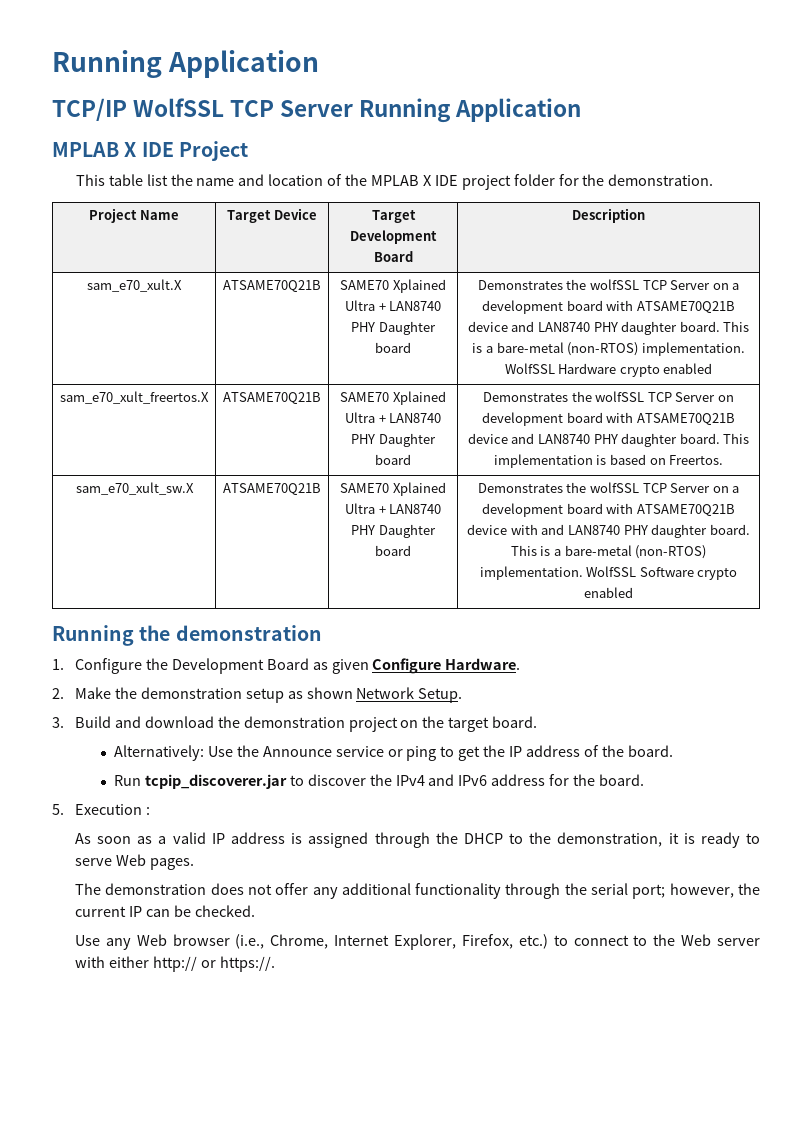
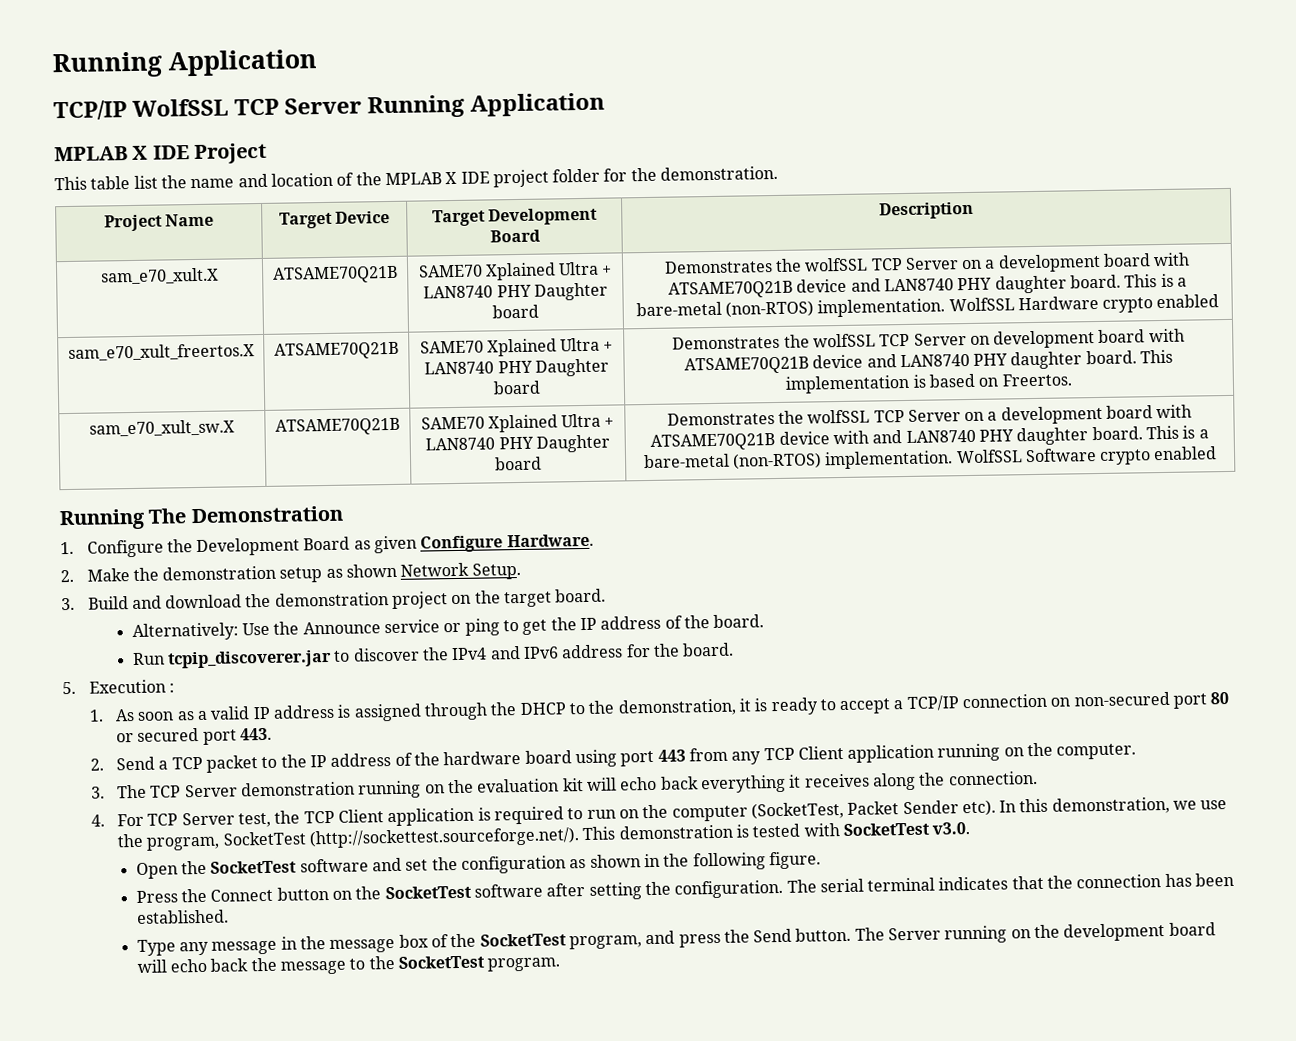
[139,625,322,641] the demonstration -> [148,505,343,524] The Demonstration
(150, 811) none -> [88,709,104,722] 1.
[74,854,194,870] [74,883,761,899] [74,905,255,917] [74,934,761,950] [74,956,275,972] serve Web pages. // The demonstration does not offer any additional functionality through the serial port; however, the current IP can be checked. // Use any Web browser (i.e., Chrome, Internet Explorer, Firefox, etc.) to connect to the Web server with either http:// or https://. -> [839,691,1230,715] [116,727,273,745] [89,742,1137,773] [90,770,1038,799] [90,796,1228,828] [117,822,971,851] [135,851,821,880] [135,872,1235,904] [136,909,229,924] [136,922,1216,956] [136,955,561,975] accept a TCP/IP connection on non-secured port 80 or secured port 443. // 2. Send a TCP packet to the IP address of the hardware board using port 443 from any TCP Client application running on the computer. // 3. The TCP Server demonstration running on the evaluation kit will echo back everything it receives along the connection. // 4. For TCP Server test, the TCP Client application is required to run on the computer (SocketTest, Packet Sender etc). In this demonstration, we use the program, SocketTest (http://sockettest.sourceforge.net/). This demonstration is tested with SocketTest v3.0. // Open the SocketTest software and set the configuration as shown in the following figure. // Press the Connect button on the SocketTest software after setting the configuration. The serial terminal indicates that the connection has been established. // Type any message in the message box of the SocketTest program, and press the Send button. The Server running on the development board will echo back the message to the SocketTest program.

